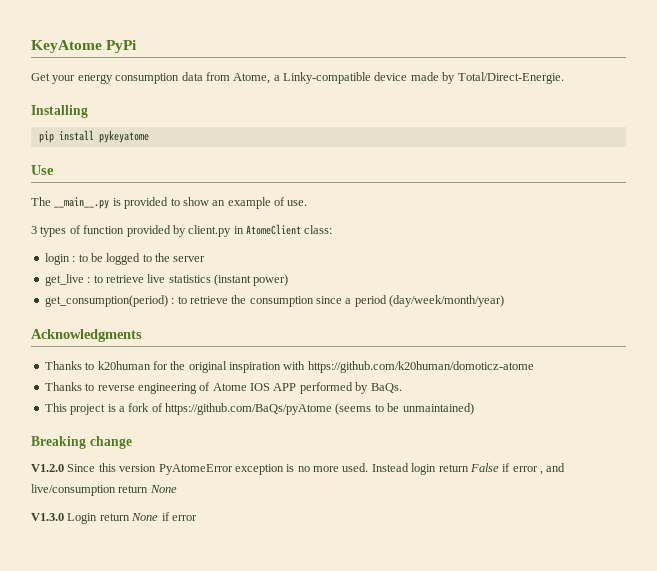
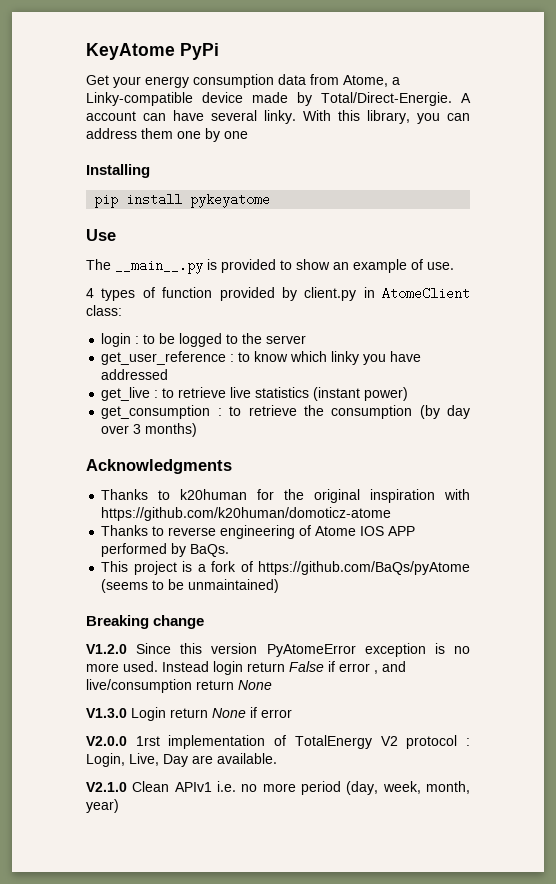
(564, 78) none -> [461,93,471,103] [86,110,470,124] [86,128,248,142] A account can have several linky. With this library, you can address them one by one
[31,226,37,234] 3 -> [86,288,94,298] 4
(206, 259) none -> [101,351,422,365] [101,369,169,380] // get_user_reference : to know which linky you have addressed
[44,295,168,307] get_consumption(period) -> [101,405,211,419] get_consumption
[316,295,505,307] since a period (day/week/month/year) -> [419,405,470,419] [101,423,198,437] (by day over 3 months)
(197, 518) none -> [86,735,471,749] [86,753,277,767] [86,781,470,795] [86,799,119,813] // V2.0.0 1rst implementation of TotalEnergy V2 protocol : Login, Live, Day are available. // V2.1.0 Clean APIv1 i.e. no more period (day, week, month, year)

